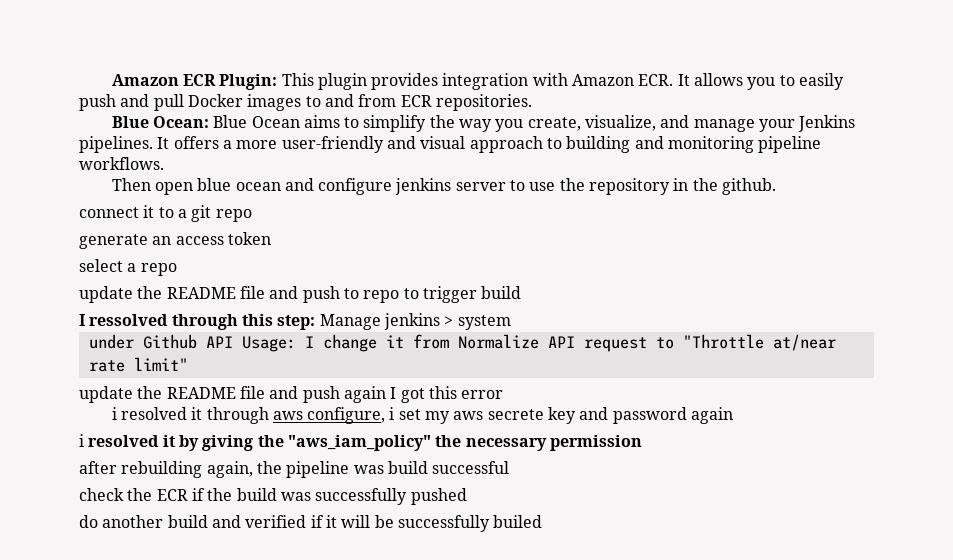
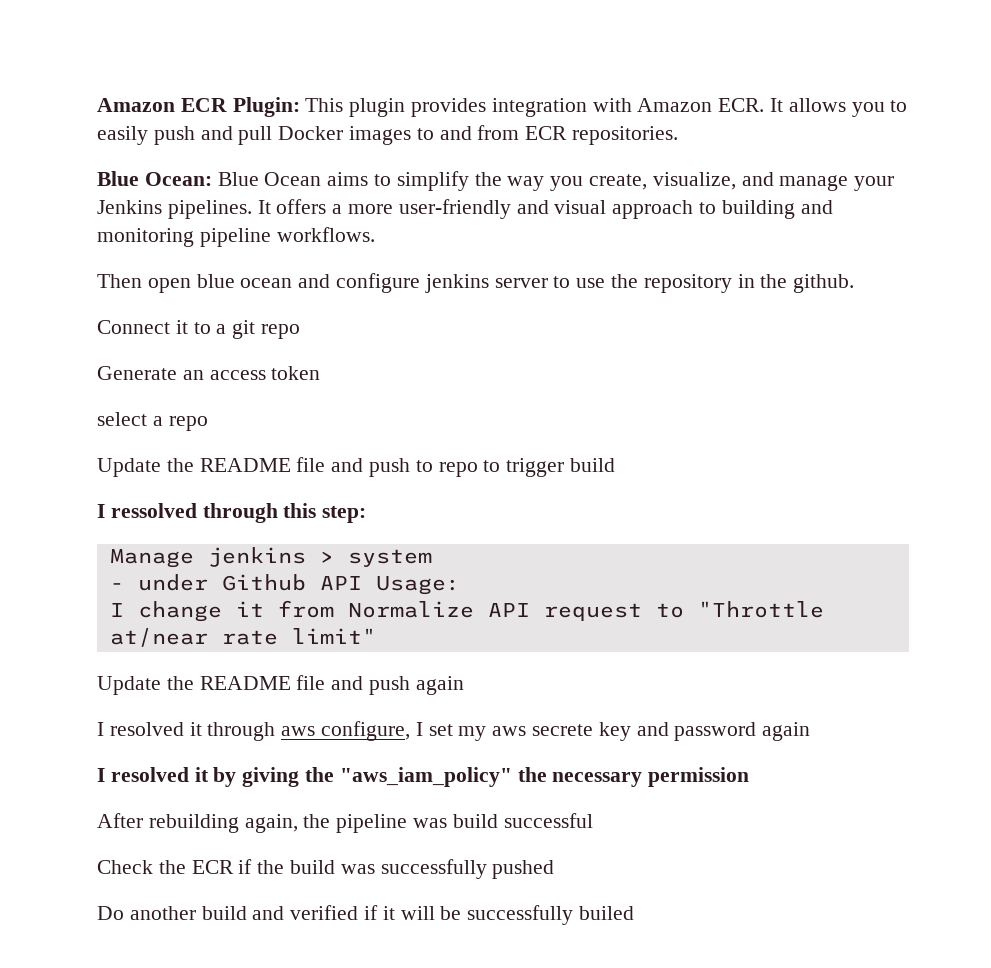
[79,207,139,218] connect -> [97,320,170,334] Connect
[79,234,148,249] generate -> [97,366,177,380] Generate
[79,286,133,303] update -> [97,458,161,477] Update
(316, 322) none -> (367, 514) //
(511, 322) none -> [109,583,124,590] -
(296, 344) none -> (460, 585) //
[79,386,133,403] update -> [97,676,161,695] Update
[390,386,504,403] [111,407,117,420] I got this error // i -> [97,722,104,736] // I
[389,407,395,420] i -> [415,722,423,736] I
[79,434,84,447] i -> [97,768,105,782] I
[79,461,117,474] after -> [97,813,143,828] After
[79,488,124,501] check -> [97,860,153,874] Check
[79,515,98,528] do -> [97,906,124,920] Do

